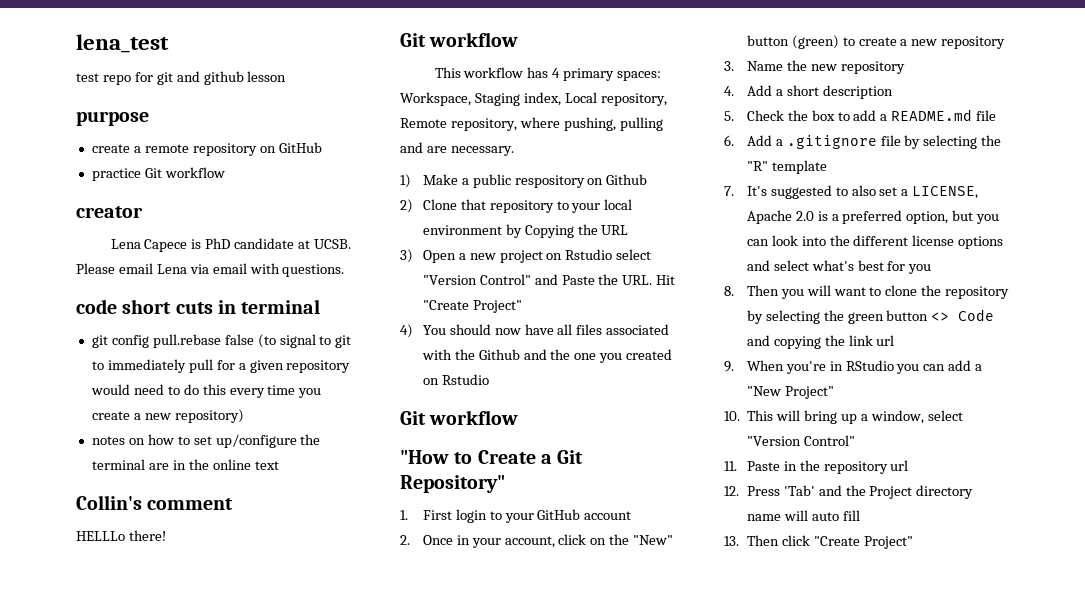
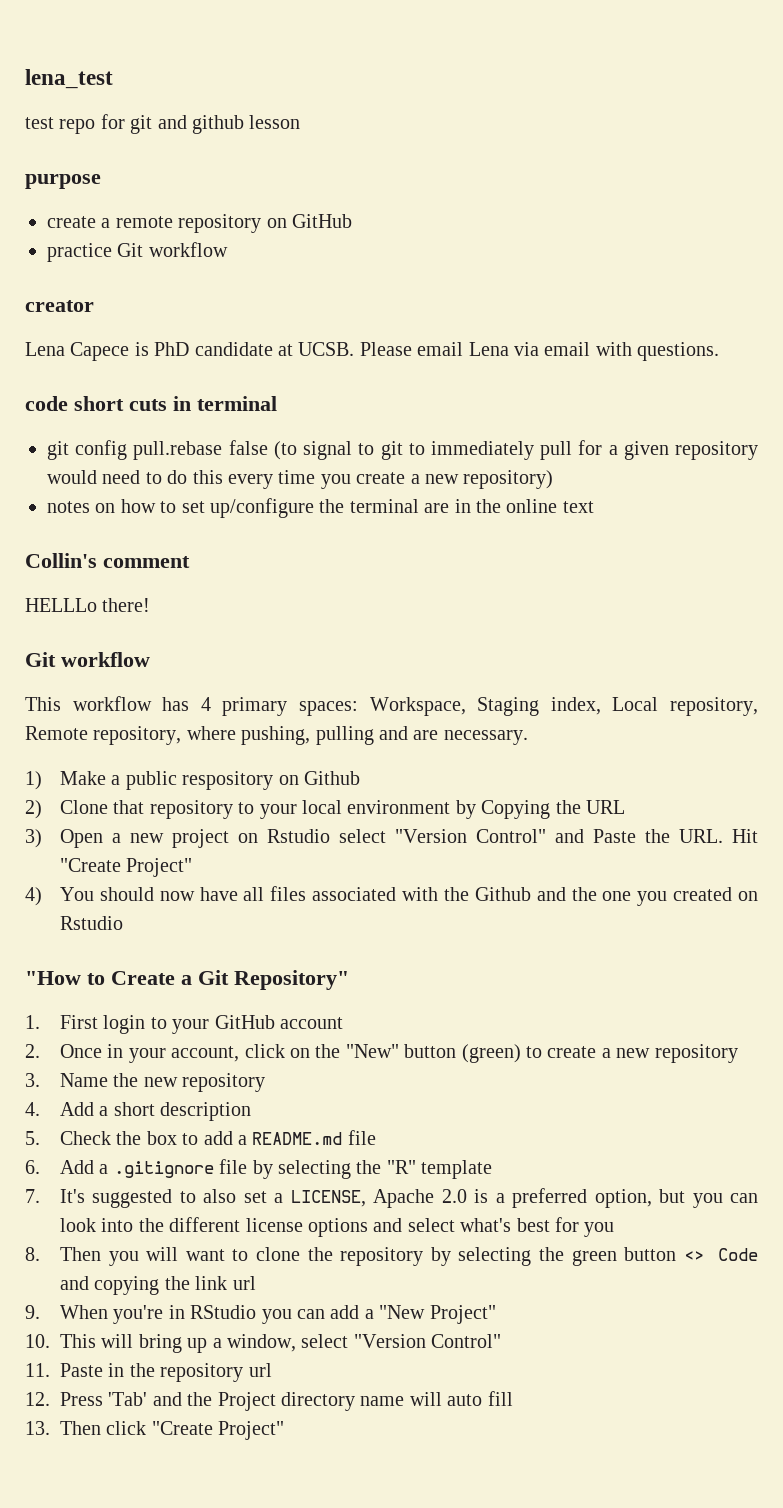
[400,410,519,425] // Git workflow -> (123, 923) none

